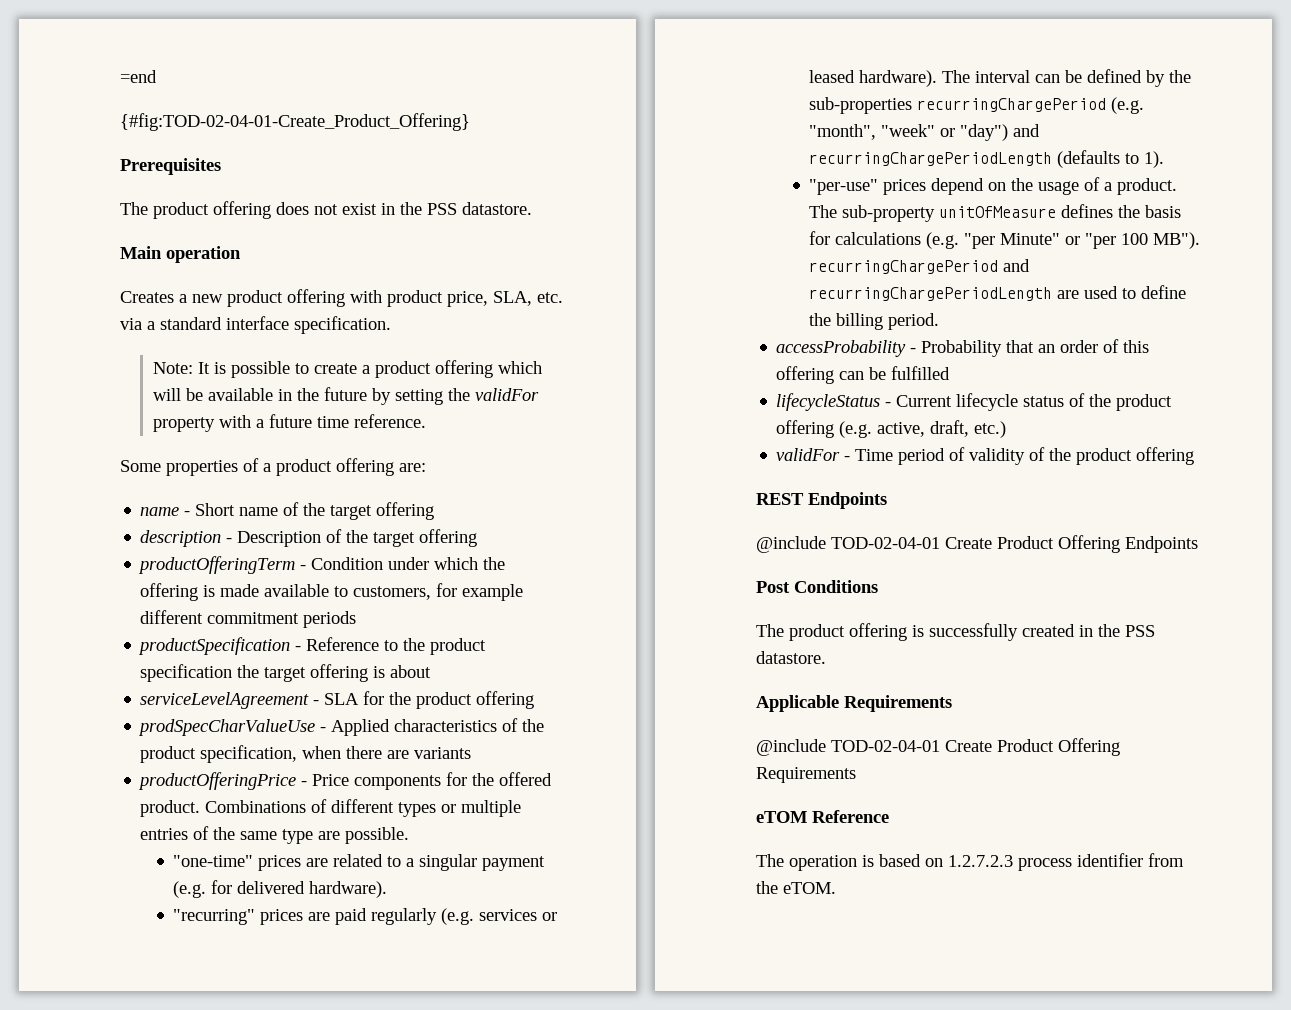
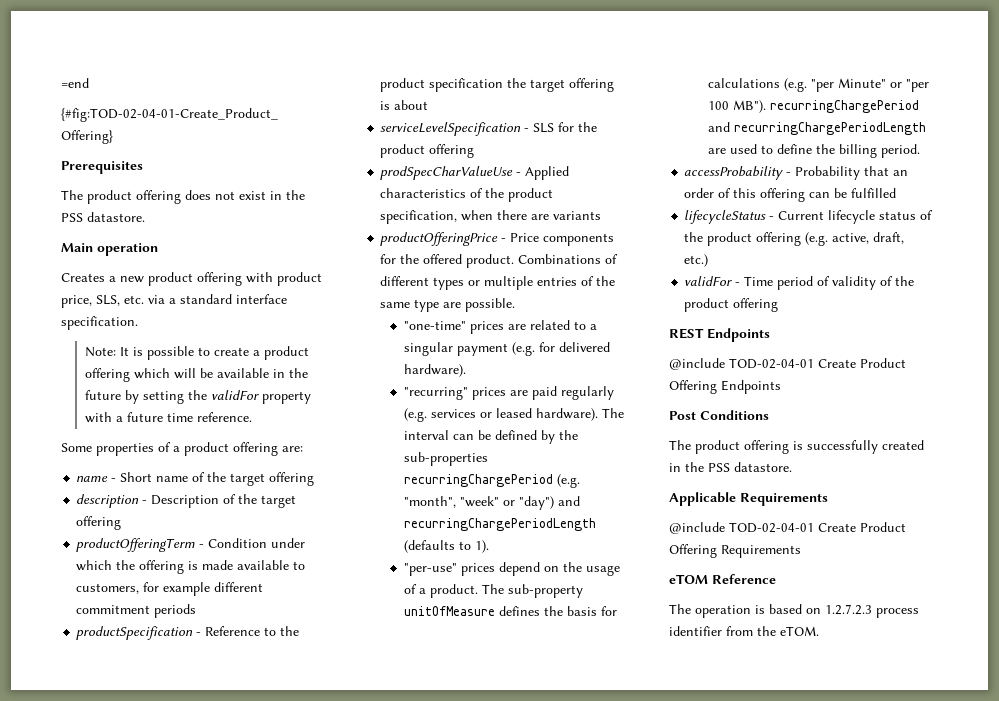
[493,291,532,306] SLA, -> [96,295,120,306] SLS,
[140,692,360,709] serviceLevelAgreement - SLA -> [380,122,555,136] serviceLevelSpecification - SLS

